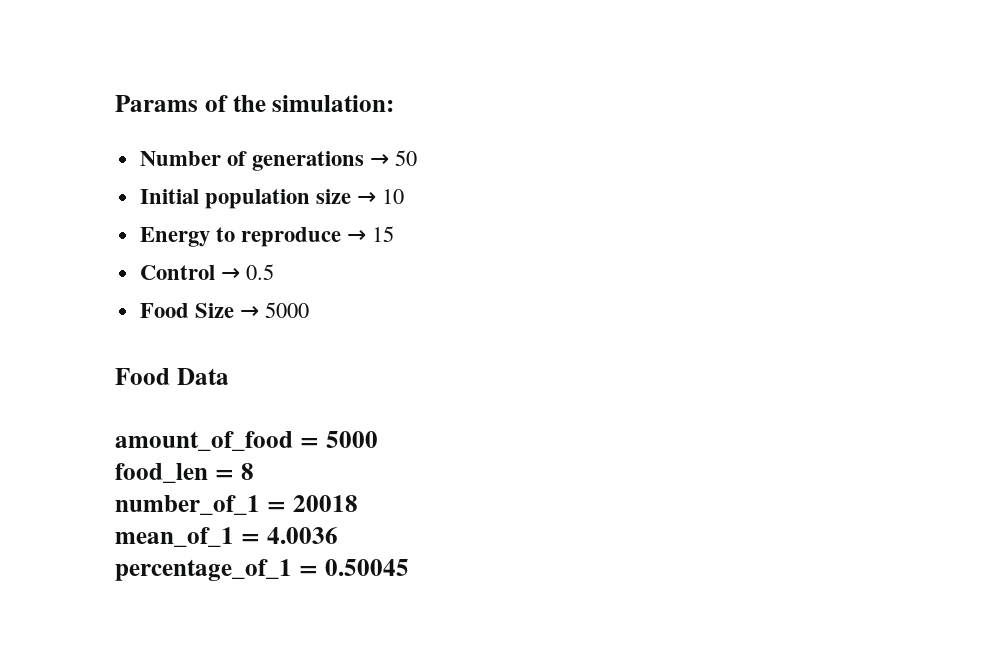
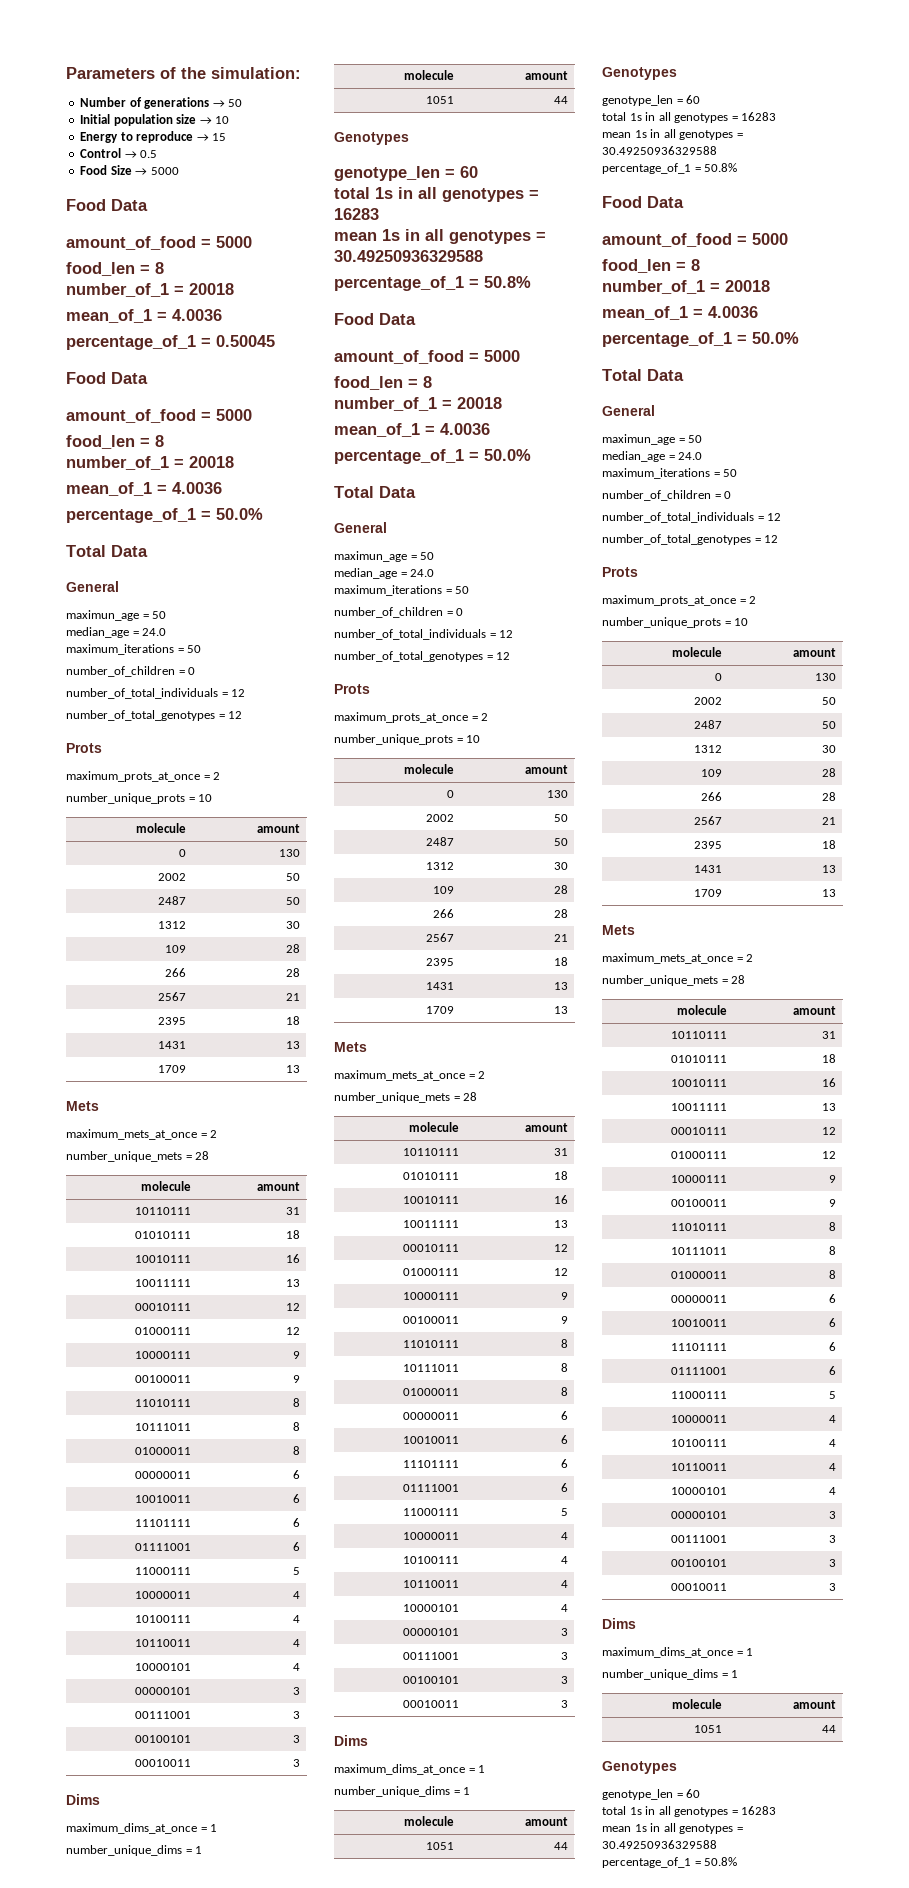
[115,95,198,112] Params -> [66,67,155,79] Parameters
(409, 567) none -> [66,372,148,384] [66,409,252,423] [66,435,164,449] [66,456,234,470] [66,482,222,496] [66,508,263,523] [66,545,148,557] [66,581,119,592] [66,610,167,621] [66,627,167,638] [66,644,202,655] [66,666,196,677] [66,688,246,699] [66,710,243,721] [66,743,102,753] [66,771,221,782] [66,793,213,804] [135,823,186,833] [256,824,300,833] [178,849,186,857] [278,849,300,857] [157,873,186,881] [285,873,300,881] [157,896,186,905] [285,897,300,905] [157,921,186,929] [285,921,300,929] [164,945,186,953] [285,944,300,953] [164,968,186,977] [285,968,300,977] [157,992,186,1001] [285,993,300,1001] [157,1017,186,1025] [285,1016,300,1025] [157,1041,186,1049] [285,1041,300,1049] [157,1065,186,1073] [285,1065,300,1073] [66,1101,99,1111] [66,1129,218,1140] [66,1151,210,1162] [140,1181,191,1191] [256,1182,300,1191] [134,1207,191,1215] [285,1207,300,1215] [134,1231,191,1239] [285,1230,300,1239] [134,1255,191,1263] [285,1254,300,1263] [134,1279,191,1287] [285,1279,300,1287] [134,1303,191,1311] [285,1303,300,1311] [134,1327,191,1335] [285,1327,300,1335] [134,1351,191,1359] [292,1351,300,1359] [134,1375,191,1383] [292,1375,300,1383] [134,1399,191,1407] [292,1398,300,1407] [134,1423,191,1431] [292,1422,300,1431] [134,1447,191,1455] [292,1446,300,1455] [134,1471,191,1479] [292,1470,300,1479] [134,1495,191,1503] [292,1494,300,1503] [134,1519,191,1527] [292,1518,300,1527] [134,1543,191,1551] [292,1542,300,1551] [134,1567,191,1575] [292,1567,300,1575] [134,1591,191,1599] [292,1591,300,1599] [134,1615,191,1623] [292,1615,300,1623] [134,1639,191,1647] [292,1639,300,1647] [134,1663,191,1671] [292,1663,300,1671] [134,1687,191,1695] [292,1687,300,1695] [134,1711,191,1719] [292,1711,300,1719] [134,1735,191,1743] [292,1735,300,1743] [134,1759,191,1767] [292,1759,300,1767] [66,1794,100,1805] [66,1823,218,1834] [66,1845,203,1856] [403,70,454,80] [524,71,568,80] [425,96,454,104] [553,96,568,104] [334,132,409,145] [334,166,478,181] [334,187,539,202] [334,208,379,220] [334,229,546,244] [334,250,483,262] [334,276,531,291] [334,313,416,325] [334,350,520,364] [334,376,432,390] [334,397,502,411] [334,423,490,437] [334,449,531,464] [334,486,416,498] [334,522,387,533] [334,551,435,562] [334,568,435,579] [334,585,470,596] [334,607,464,618] [334,629,514,640] [334,651,511,662] [334,684,370,694] [334,712,489,723] [334,734,481,745] [403,764,454,774] [524,765,568,774] [446,790,454,798] [546,790,568,798] [425,814,454,822] [553,814,568,822] [425,837,454,846] [553,838,568,846] [425,862,454,870] [553,862,568,870] [432,886,454,894] [553,885,568,894] [432,909,454,918] [553,909,568,918] [425,933,454,942] [553,934,568,942] [425,958,454,966] [553,957,568,966] [425,982,454,990] [553,982,568,990] [425,1006,454,1014] [553,1006,568,1014] [334,1042,367,1052] [334,1070,486,1081] [334,1092,478,1103] [408,1122,459,1132] [524,1123,568,1132] [402,1148,459,1156] [553,1148,568,1156] [402,1172,459,1180] [553,1171,568,1180] [402,1196,459,1204] [553,1195,568,1204] [402,1220,459,1228] [553,1220,568,1228] [402,1244,459,1252] [553,1244,568,1252] [402,1268,459,1276] [553,1268,568,1276] [402,1292,459,1300] [560,1292,568,1300] [402,1316,459,1324] [560,1316,568,1324] [402,1340,459,1348] [560,1339,568,1348] [402,1364,459,1372] [560,1363,568,1372] [402,1388,459,1396] [560,1387,568,1396] [402,1412,459,1420] [560,1411,568,1420] [402,1436,459,1444] [560,1435,568,1444] [402,1460,459,1468] [560,1459,568,1468] [402,1484,459,1492] [560,1483,568,1492] [402,1508,459,1516] [560,1508,568,1516] [402,1532,459,1540] [560,1532,568,1540] [402,1556,459,1564] [560,1556,568,1564] [402,1580,459,1588] [560,1580,568,1588] [402,1604,459,1612] [560,1604,568,1612] [402,1628,459,1636] [560,1628,568,1636] [402,1652,459,1660] [560,1652,568,1660] [402,1676,459,1684] [560,1676,568,1684] [402,1700,459,1708] [560,1700,568,1708] [334,1735,368,1746] [334,1764,486,1775] [334,1786,471,1797] [403,1816,454,1826] [524,1817,568,1826] [425,1842,454,1850] [553,1842,568,1850] [602,67,677,80] [602,95,701,106] [602,112,777,123] [602,129,743,140] [602,146,717,155] [602,163,738,174] [602,196,684,208] [602,233,788,247] [602,259,700,273] [602,280,770,294] [602,306,758,320] [602,332,799,347] [602,369,684,381] [602,405,655,416] [602,434,703,445] [602,451,703,462] [602,468,738,479] [602,490,732,501] [602,512,782,523] [602,534,779,545] [602,567,638,577] [602,595,757,606] [602,617,749,628] [671,647,722,657] [792,648,836,657] [714,673,722,681] [814,673,836,681] [693,697,722,705] [821,697,836,705] [693,720,722,729] [821,721,836,729] [693,745,722,753] [821,745,836,753] [700,769,722,777] [821,768,836,777] [700,792,722,801] [821,792,836,801] [693,816,722,825] [821,817,836,825] [693,841,722,849] [821,840,836,849] [693,865,722,873] [821,865,836,873] [693,889,722,897] [821,889,836,897] [602,925,635,935] [602,953,754,964] [602,975,746,986] [676,1005,727,1015] [792,1006,836,1015] [670,1031,727,1039] [821,1031,836,1039] [670,1055,727,1063] [821,1054,836,1063] [670,1079,727,1087] [821,1078,836,1087] [670,1103,727,1111] [821,1103,836,1111] [670,1127,727,1135] [821,1127,836,1135] [670,1151,727,1159] [821,1151,836,1159] [670,1175,727,1183] [828,1175,836,1183] [670,1199,727,1207] [828,1199,836,1207] [670,1223,727,1231] [828,1222,836,1231] [670,1247,727,1255] [828,1246,836,1255] [670,1271,727,1279] [828,1270,836,1279] [670,1295,727,1303] [828,1294,836,1303] [670,1319,727,1327] [828,1318,836,1327] [670,1343,727,1351] [828,1342,836,1351] [670,1367,727,1375] [828,1366,836,1375] [670,1391,727,1399] [828,1391,836,1399] [670,1415,727,1423] [828,1415,836,1423] [670,1439,727,1447] [828,1439,836,1447] [670,1463,727,1471] [828,1463,836,1471] [670,1487,727,1495] [828,1487,836,1495] [670,1511,727,1519] [828,1511,836,1519] [670,1535,727,1543] [828,1535,836,1543] [670,1559,727,1567] [828,1559,836,1567] [670,1583,727,1591] [828,1583,836,1591] [602,1618,636,1629] [602,1647,754,1658] [602,1669,739,1680] [671,1699,722,1709] [792,1700,836,1709] [693,1725,722,1733] [821,1725,836,1733] [602,1761,677,1774] [602,1789,701,1800] [602,1806,777,1817] [602,1823,743,1834] [602,1840,717,1849] [602,1857,738,1868] // Food Data // amount_of_food = 5000 // food_len = 8 // number_of_1 = 20018 // mean_of_1 = 4.0036 // percentage_of_1 = 50.0% // Total Data // General // maximun_age = 50 // median_age = 24.0 // maximum_iterations = 50 // number_of_children = 0 // number_of_total_individuals = 12 // number_of_total_genotypes = 12 // Prots // maximum_prots_at_once = 2 // number_unique_prots = 10 // molecule | amount // 0 | 130 // 2002 | 50 // 2487 | 50 // 1312 | 30 // 109 | 28 // 266 | 28 // 2567 | 21 // 2395 | 18 // 1431 | 13 // 1709 | 13 // Mets // maximum_mets_at_once = 2 // number_unique_mets = 28 // molecule | amount // 10110111 | 31 // 01010111 | 18 // 10010111 | 16 // 10011111 | 13 // 00010111 | 12 // 01000111 | 12 // 10000111 | 9 // 00100011 | 9 // 11010111 | 8 // 10111011 | 8 // 01000011 | 8 // 00000011 | 6 // 10010011 | 6 // 11101111 | 6 // 01111001 | 6 // 11000111 | 5 // 10000011 | 4 // 10100111 | 4 // 10110011 | 4 // 10000101 | 4 // 00000101 | 3 // 00111001 | 3 // 00100101 | 3 // 00010011 | 3 // Dims // maximum_dims_at_once = 1 // number_unique_dims = 1 // molecule | amount // 1051 | 44 // Genotypes // genotype_len = 60 // total 1s in all genotypes = 16283 // mean 1s in all genotypes = 30.49250936329588 // percentage_of_1 = 50.8% // Food Data // amount_of_food = 5000 // food_len = 8 // number_of_1 = 20018 // mean_of_1 = 4.0036 // percentage_of_1 = 50.0% // Total Data // General // maximun_age = 50 // median_age = 24.0 // maximum_iterations = 50 // number_of_children = 0 // number_of_total_individuals = 12 // number_of_total_genotypes = 12 // Prots // maximum_prots_at_once = 2 // number_unique_prots = 10 // molecule | amount // 0 | 130 // 2002 | 50 // 2487 | 50 // 1312 | 30 // 109 | 28 // 266 | 28 // 2567 | 21 // 2395 | 18 // 1431 | 13 // 1709 | 13 // Mets // maximum_mets_at_once = 2 // number_unique_mets = 28 // molecule | amount // 10110111 | 31 // 01010111 | 18 // 10010111 | 16 // 10011111 | 13 // 00010111 | 12 // 01000111 | 12 // 10000111 | 9 // 00100011 | 9 // 11010111 | 8 // 10111011 | 8 // 01000011 | 8 // 00000011 | 6 // 10010011 | 6 // 11101111 | 6 // 01111001 | 6 // 11000111 | 5 // 10000011 | 4 // 10100111 | 4 // 10110011 | 4 // 10000101 | 4 // 00000101 | 3 // 00111001 | 3 // 00100101 | 3 // 00010011 | 3 // Dims // maximum_dims_at_once = 1 // number_unique_dims = 1 // molecule | amount // 1051 | 44 // Genotypes // genotype_len = 60 // total 1s in all genotypes = 16283 // mean 1s in all genotypes = 30.49250936329588 // percentage_of_1 = 50.8% // Food Data // amount_of_food = 5000 // food_len = 8 // number_of_1 = 20018 // mean_of_1 = 4.0036 // percentage_of_1 = 50.0% // Total Data // General // maximun_age = 50 // median_age = 24.0 // maximum_iterations = 50 // number_of_children = 0 // number_of_total_individuals = 12 // number_of_total_genotypes = 12 // Prots // maximum_prots_at_once = 2 // number_unique_prots = 10 // molecule | amount // 0 | 130 // 2002 | 50 // 2487 | 50 // 1312 | 30 // 109 | 28 // 266 | 28 // 2567 | 21 // 2395 | 18 // 1431 | 13 // 1709 | 13 // Mets // maximum_mets_at_once = 2 // number_unique_mets = 28 // molecule | amount // 10110111 | 31 // 01010111 | 18 // 10010111 | 16 // 10011111 | 13 // 00010111 | 12 // 01000111 | 12 // 10000111 | 9 // 00100011 | 9 // 11010111 | 8 // 10111011 | 8 // 01000011 | 8 // 00000011 | 6 // 10010011 | 6 // 11101111 | 6 // 01111001 | 6 // 11000111 | 5 // 10000011 | 4 // 10100111 | 4 // 10110011 | 4 // 10000101 | 4 // 00000101 | 3 // 00111001 | 3 // 00100101 | 3 // 00010011 | 3 // Dims // maximum_dims_at_once = 1 // number_unique_dims = 1 // molecule | amount // 1051 | 44 // Genotypes // genotype_len = 60 // total 1s in all genotypes = 16283 // mean 1s in all genotypes = 30.49250936329588 // percentage_of_1 = 50.8%

